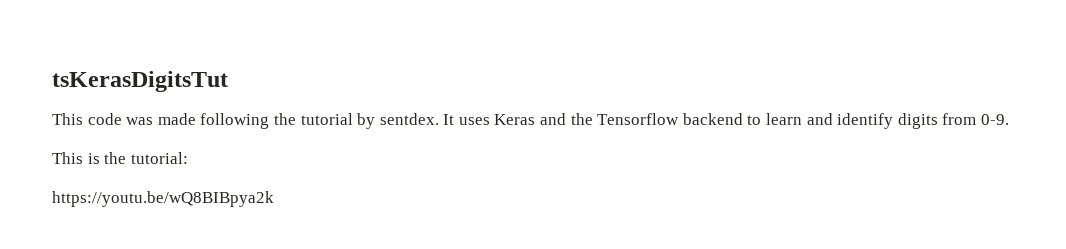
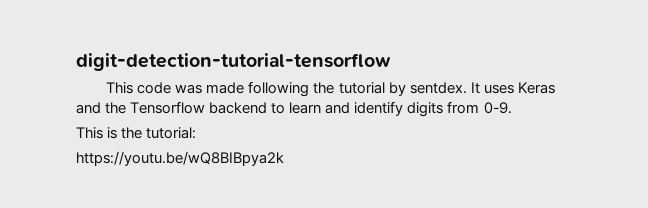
[52,71,228,92] tsKerasDigitsTut -> [76,53,391,71] digit-detection-tutorial-tensorflow

